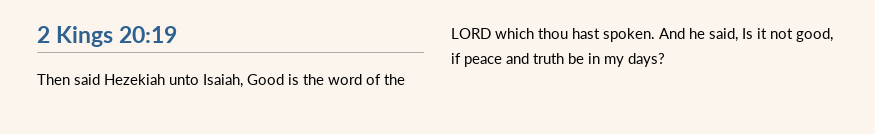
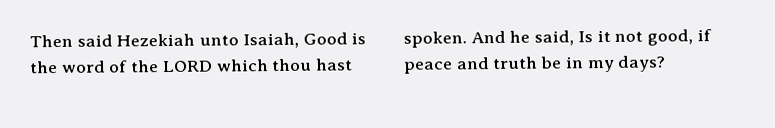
[37,26,178,47] 2 Kings 20:19 // -> (29, 41) none

